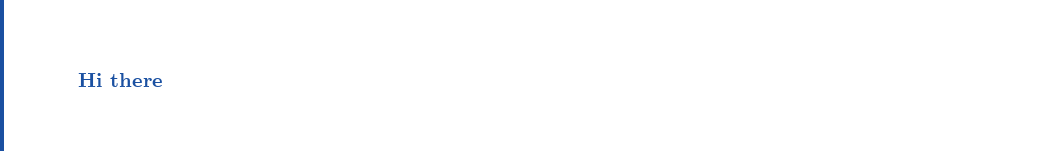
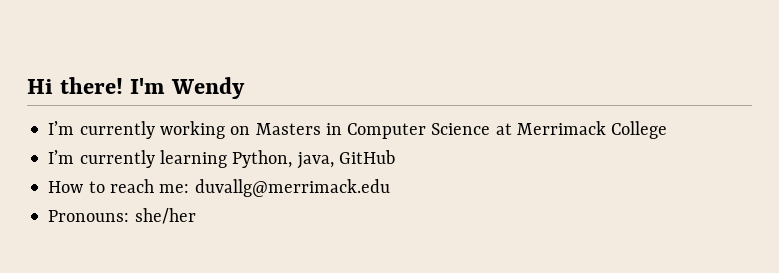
[110,73,163,87] there -> [60,77,246,99] [48,121,668,139] [48,150,395,169] [48,179,390,197] [48,208,196,224] there! I'm Wendy // I’m currently working on Masters in Computer Science at Merrimack College // I’m currently learning Python, java, GitHub // How to reach me: duvallg@merrimack.edu // Pronouns: she/her

